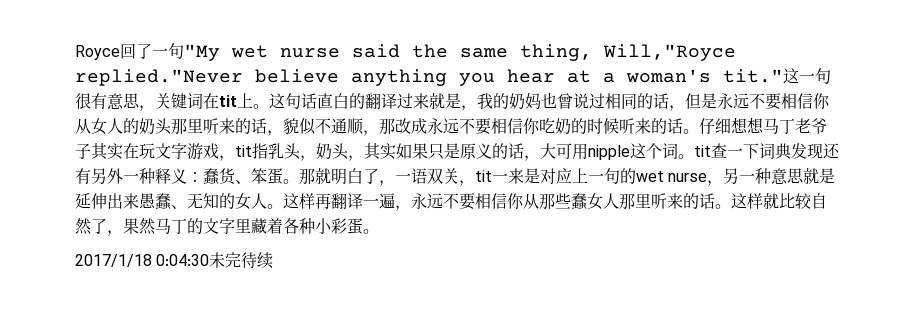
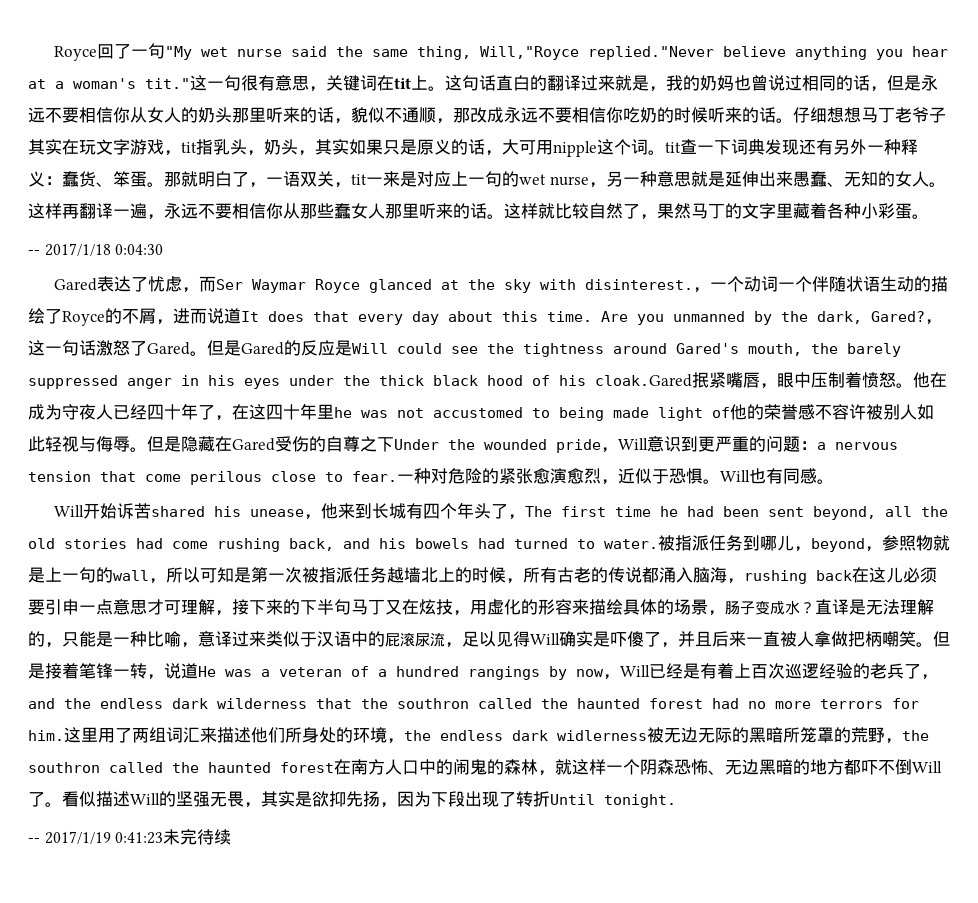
(379, 231) none -> [28,250,40,255] --
(210, 260) none -> [53,276,948,293] [28,308,942,326] [28,340,901,357] [28,372,947,389] [28,403,934,421] [28,436,898,453] [28,468,834,485] [53,502,948,520] [28,535,950,552] [28,567,937,584] [28,599,934,616] [28,631,950,648] [28,663,938,680] [28,698,919,709] [28,727,929,744] [28,759,942,776] [28,791,676,808] [28,831,164,844] // Gared表达了忧虑，而Ser Waymar Royce glanced at the sky with disinterest.，一个动词一个伴随状语生动的描绘了Royce的不屑，进而说道It does that every day about this time. Are you unmanned by the dark, Gared?，这一句话激怒了Gared。但是Gared的反应是Will could see the tightness around Gared's mouth, the barely suppressed anger in his eyes under the thick black hood of his cloak.Gared抿紧嘴唇，眼中压制着愤怒。他在成为守夜人已经四十年了，在这四十年里he was not accustomed to being made light of他的荣誉感不容许被别人如此轻视与侮辱。但是隐藏在Gared受伤的自尊之下Under the wounded pride，Will意识到更严重的问题：a nervous tension that come perilous close to fear.一种对危险的紧张愈演愈烈，近似于恐惧。Will也有同感。 // Will开始诉苦shared his unease，他来到长城有四个年头了，The first time he had been sent beyond, all the old stories had come rushing back, and his bowels had turned to water.被指派任务到哪儿，beyond，参照物就是上一句的wall，所以可知是第一次被指派任务越墙北上的时候，所有古老的传说都涌入脑海，rushing back在这儿必须要引申一点意思才可理解，接下来的下半句马丁又在炫技，用虚化的形容来描绘具体的场景，肠子变成水？直译是无法理解的，只能是一种比喻，意译过来类似于汉语中的屁滚尿流，足以见得Will确实是吓傻了，并且后来一直被人拿做把柄嘲笑。但是接着笔锋一转，说道He was a veteran of a hundred rangings by now，Will已经是有着上百次巡逻经验的老兵了，and the endless dark wilderness that the southron called the haunted forest had no more terrors for him.这里用了两组词汇来描述他们所身处的环境，the endless dark widlerness被无边无际的黑暗所笼罩的荒野，the southron called the haunted forest在南方人口中的闹鬼的森林，就这样一个阴森恐怖、无边黑暗的地方都吓不倒Will了。看似描述Will的坚强无畏，其实是欲抑先扬，因为下段出现了转折Until tonight. // -- 2017/1/19 0:41:23

